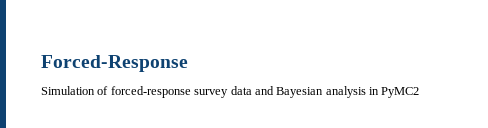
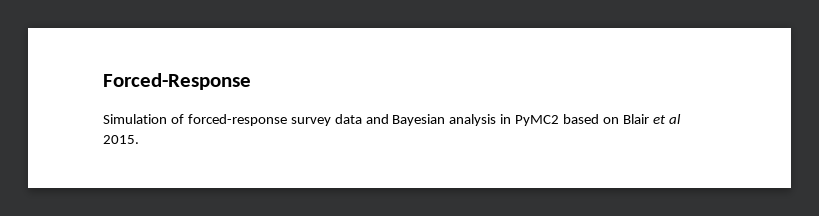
(420, 92) none -> [563,114,681,124] [103,135,139,144] based on Blair et al 2015.

